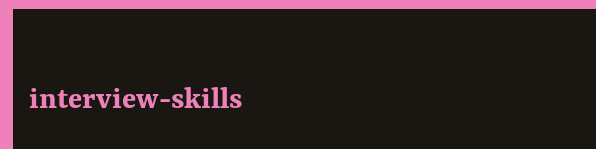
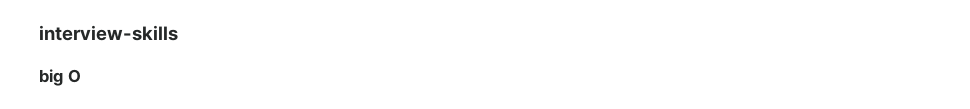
(242, 97) none -> [39,69,81,86] // big O

